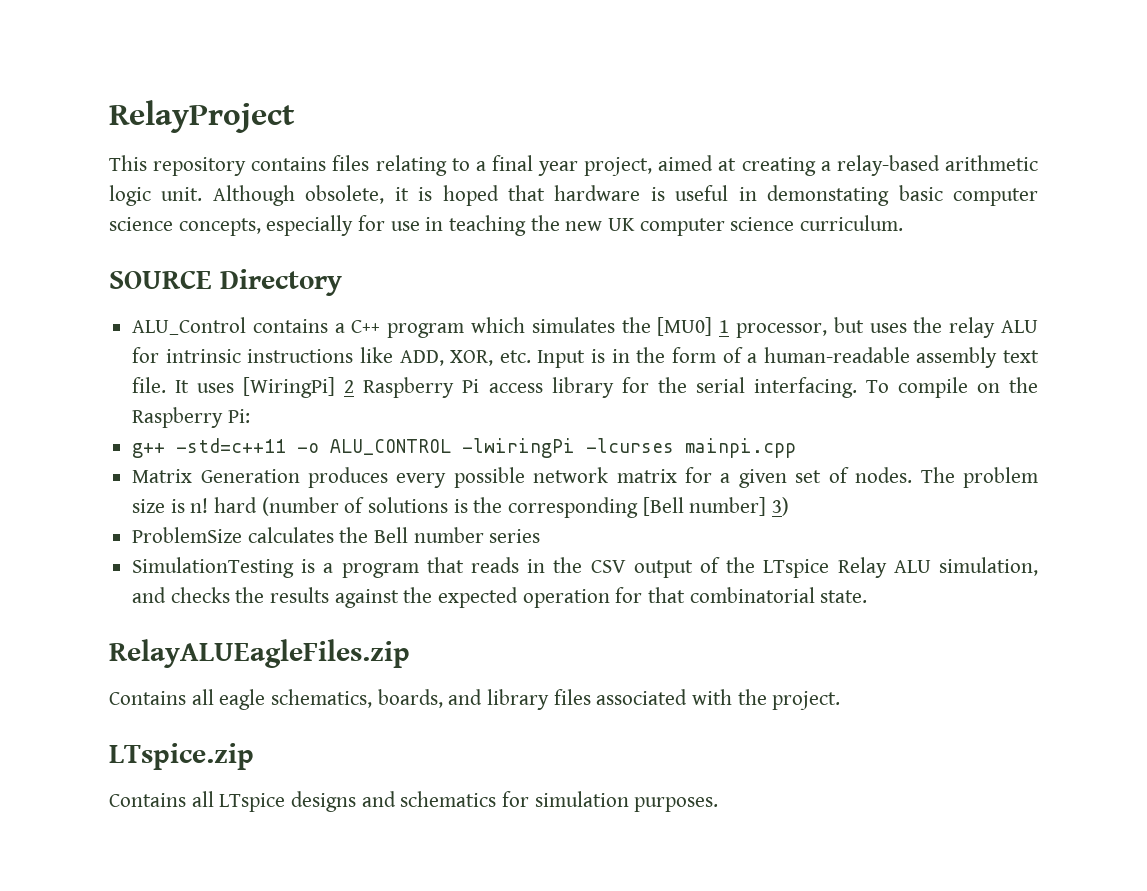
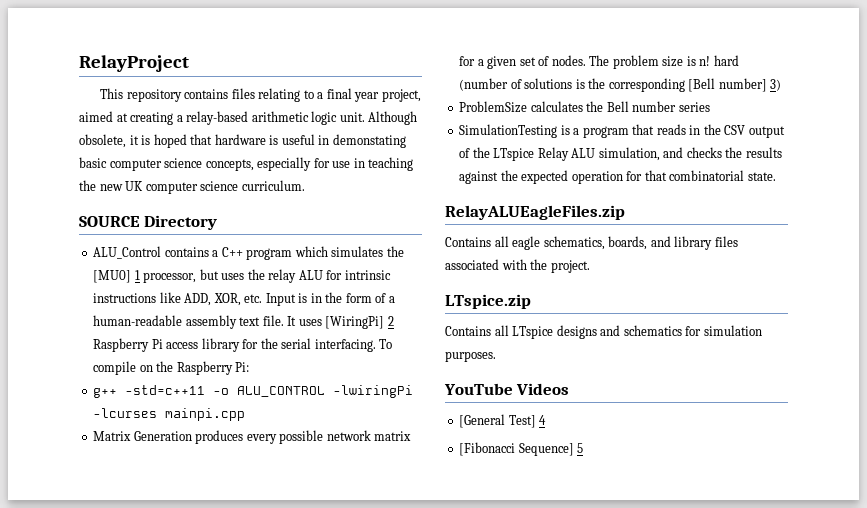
(719, 804) none -> [444,383,570,395] [459,414,547,428] [459,442,584,456] // YouTube Videos // [General Test] 4 // [Fibonacci Sequence] 5

